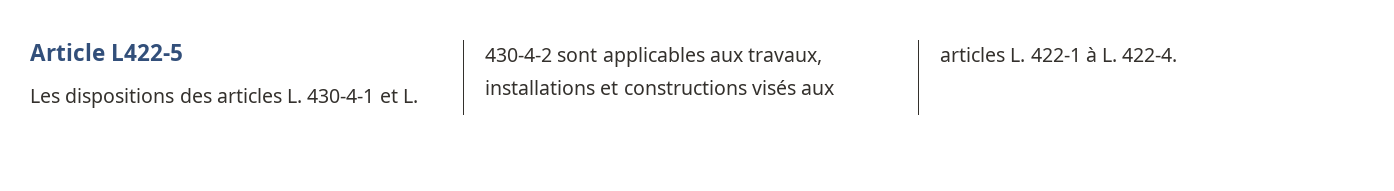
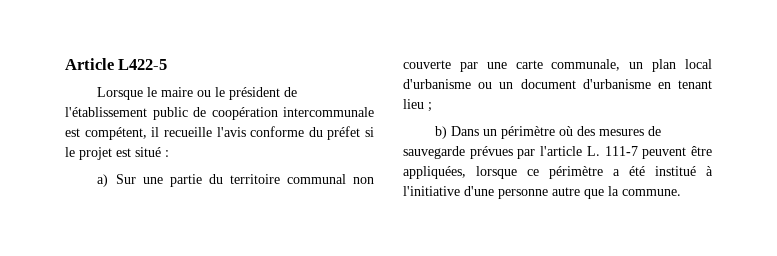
[30,88,418,108] [485,47,823,67] [485,80,835,95] [940,47,1178,62] Les dispositions des articles L. 430-4-1 et L. 430-4-2 sont applicables aux travaux, installations et constructions visés aux articles L. 422-1 à L. 422-4. -> [97,87,298,100] [65,107,374,120] [65,126,374,140] [65,147,169,160] [97,174,374,187] [403,59,712,72] [403,79,712,89] [403,99,432,112] [435,126,662,139] [403,146,712,159] [403,166,713,179] [403,186,681,199] Lorsque le maire ou le président de l'établissement public de coopération intercommunale est compétent, il recueille l'avis conforme du préfet si le projet est situé : // a) Sur une partie du territoire communal non couverte par une carte communale, un plan local d'urbanisme ou un document d'urbanisme en tenant lieu ; // b) Dans un périmètre où des mesures de sauvegarde prévues par l'article L. 111-7 peuvent être appliquées, lorsque ce périmètre a été institué à l'initiative d'une personne autre que la commune.

